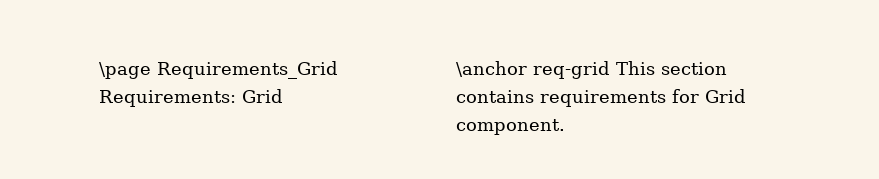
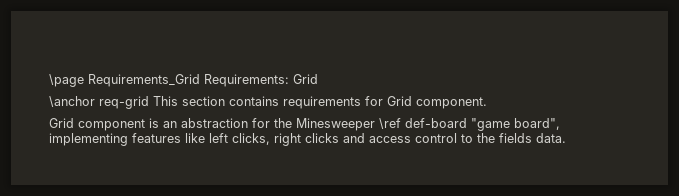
(565, 127) none -> [49,118,560,131] [49,133,566,146] // Grid component is an abstraction for the Minesweeper \ref def-board "game board", implementing features like left clicks, right clicks and access control to the fields data.

